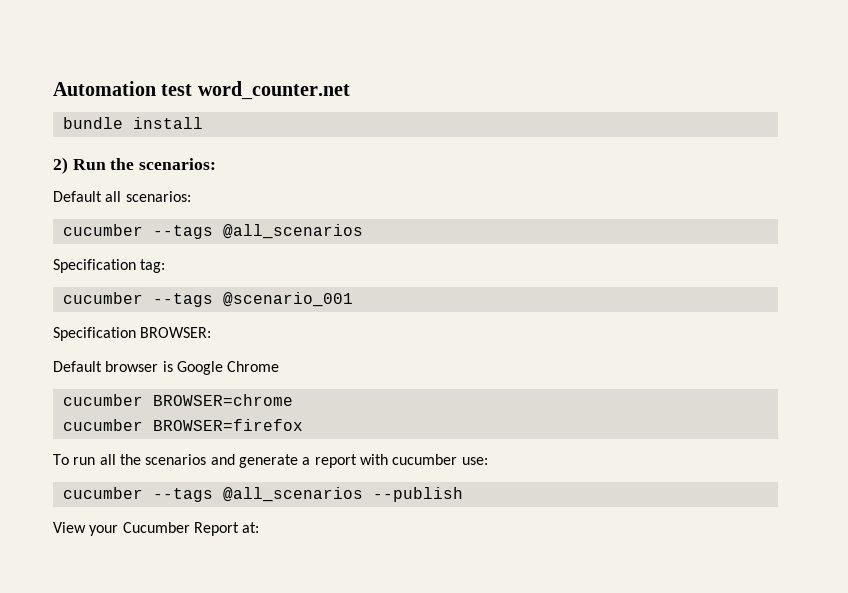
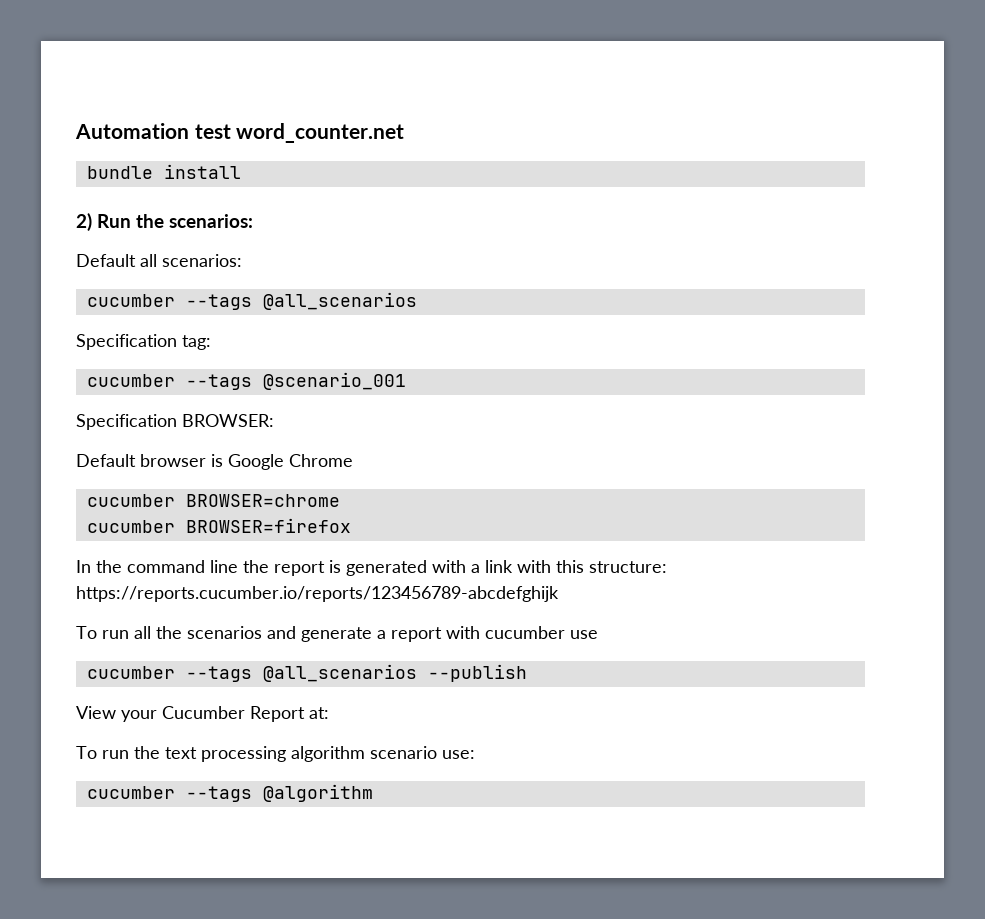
(303, 425) none -> [76,560,667,576] [76,586,559,602] // In the command line the report is generated with a link with this structure: https://reports.cucumber.io/reports/123456789-abcdefghijk
[461,457,488,465] use: -> [570,630,598,639] use
(260, 527) none -> [76,746,475,762] [86,784,373,802] // To run the text processing algorithm scenario use: // cucumber --tags @algorithm

